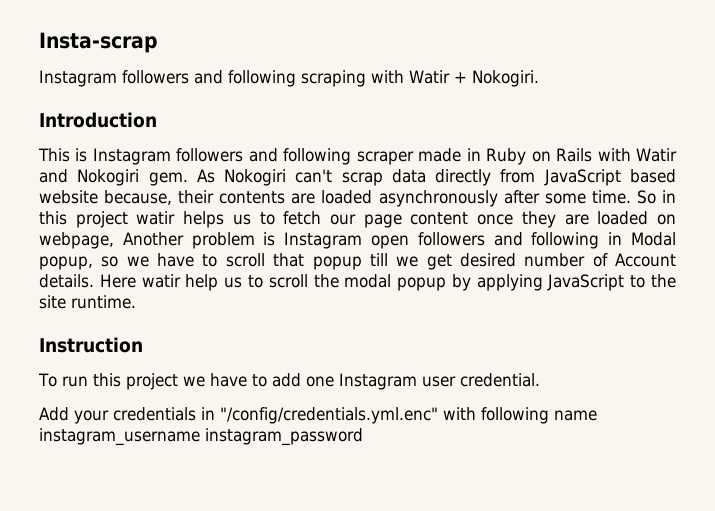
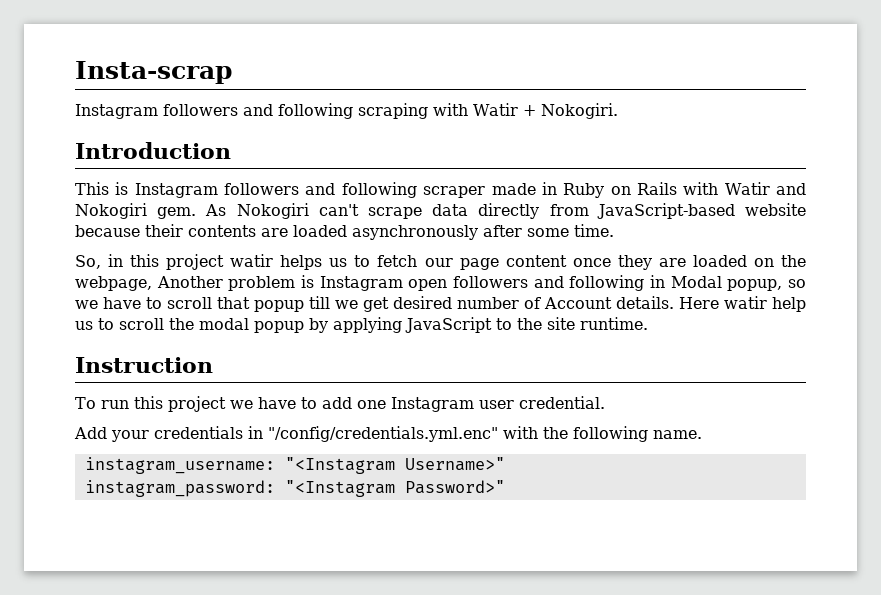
[341,172,383,186] scrap -> [367,207,422,219] scrape
[543,169,676,186] [39,190,173,205] JavaScript based website because, -> [596,203,806,219] [75,225,140,237] JavaScript-based website because
[636,190,656,204] So -> [75,255,101,269] // So,
(676, 219) none -> [780,255,806,267] the
[481,407,597,424] [39,428,363,446] following name instagram_username instagram_password -> [543,426,702,442] [84,457,505,474] [84,480,505,497] the following name. // instagram_username: "<Instagram Username>" // instagram_password: "<Instagram Password>"

